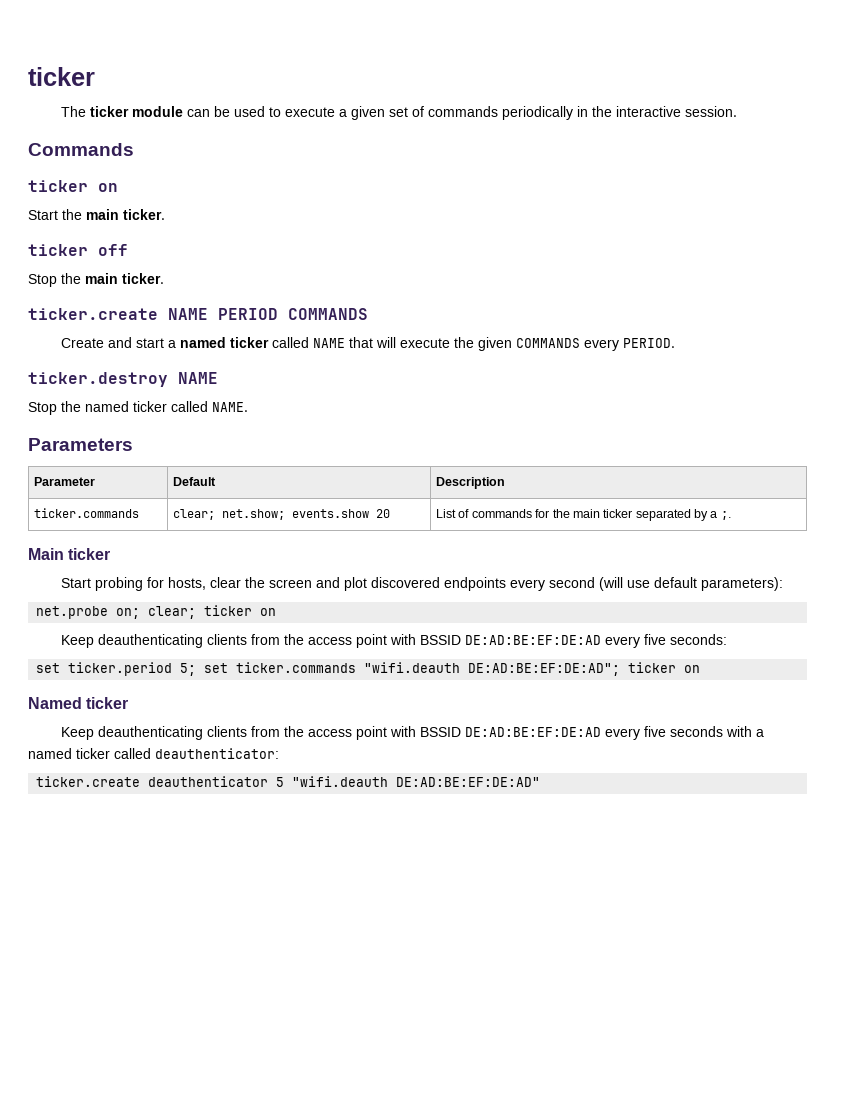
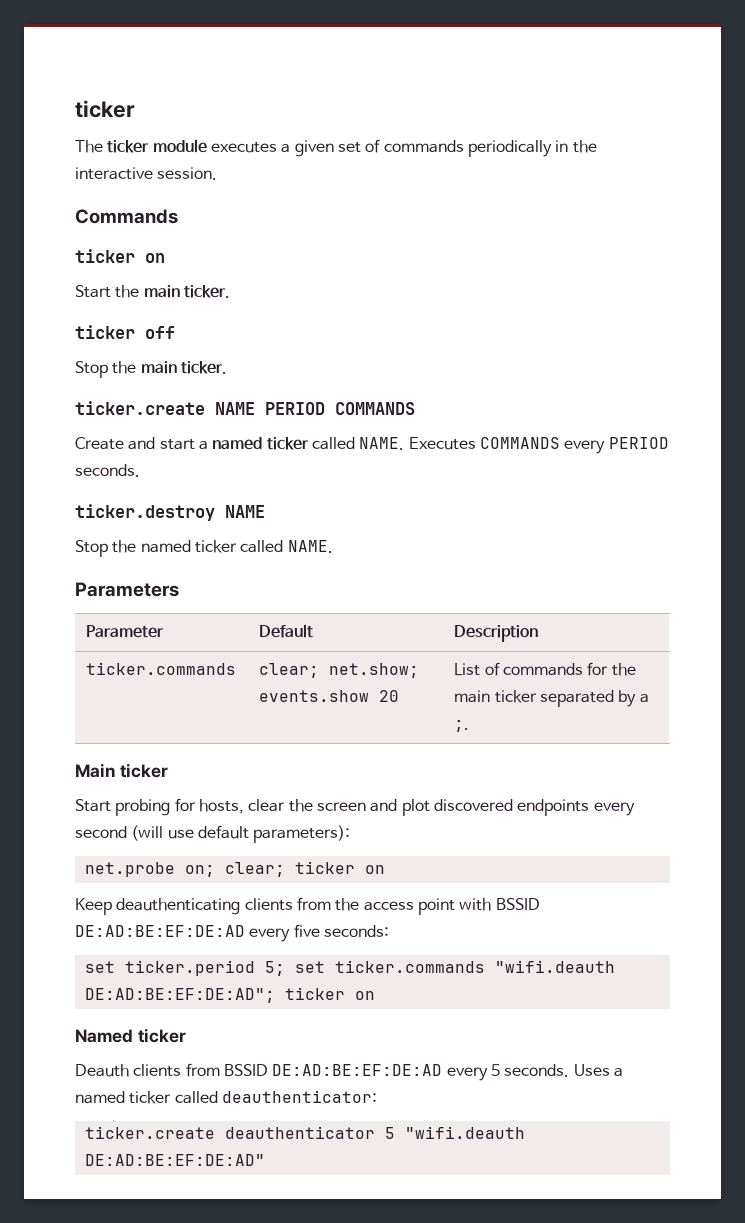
[187,106,336,117] can be used to execute -> [210,142,277,153] executes
[313,337,676,351] NAME that will execute the given COMMANDS every PERIOD. -> [359,437,669,454] [75,464,140,477] NAME. Executes COMMANDS every PERIOD seconds.
[61,726,753,740] Keep deauthenticating clients from the access point with BSSID DE:AD:BE:EF:DE:AD every five seconds with -> [75,1063,610,1081] Deauth clients from BSSID DE:AD:BE:EF:DE:AD every 5 seconds. Uses

